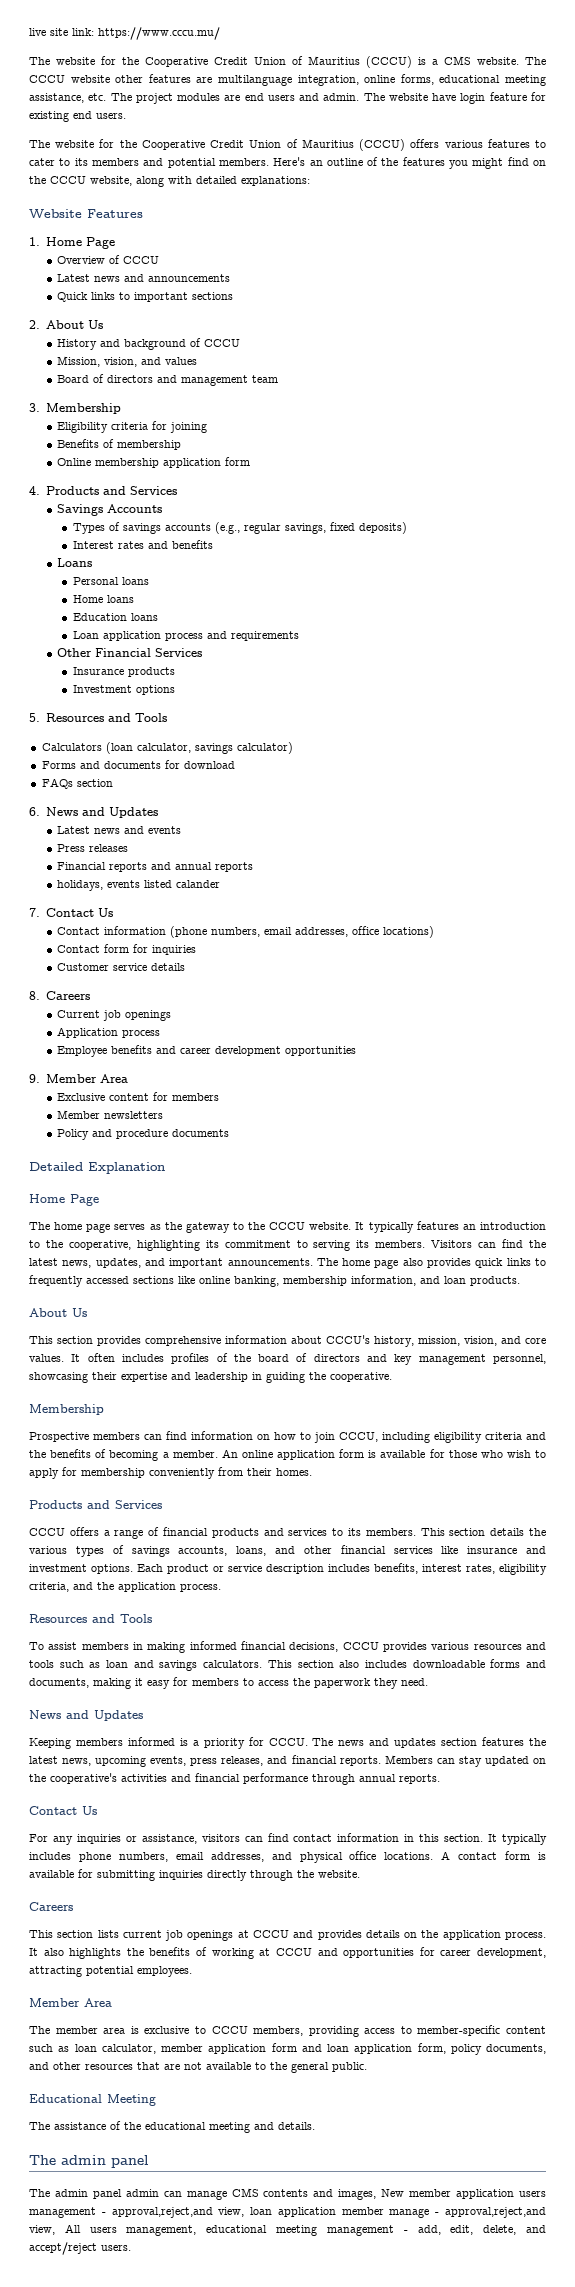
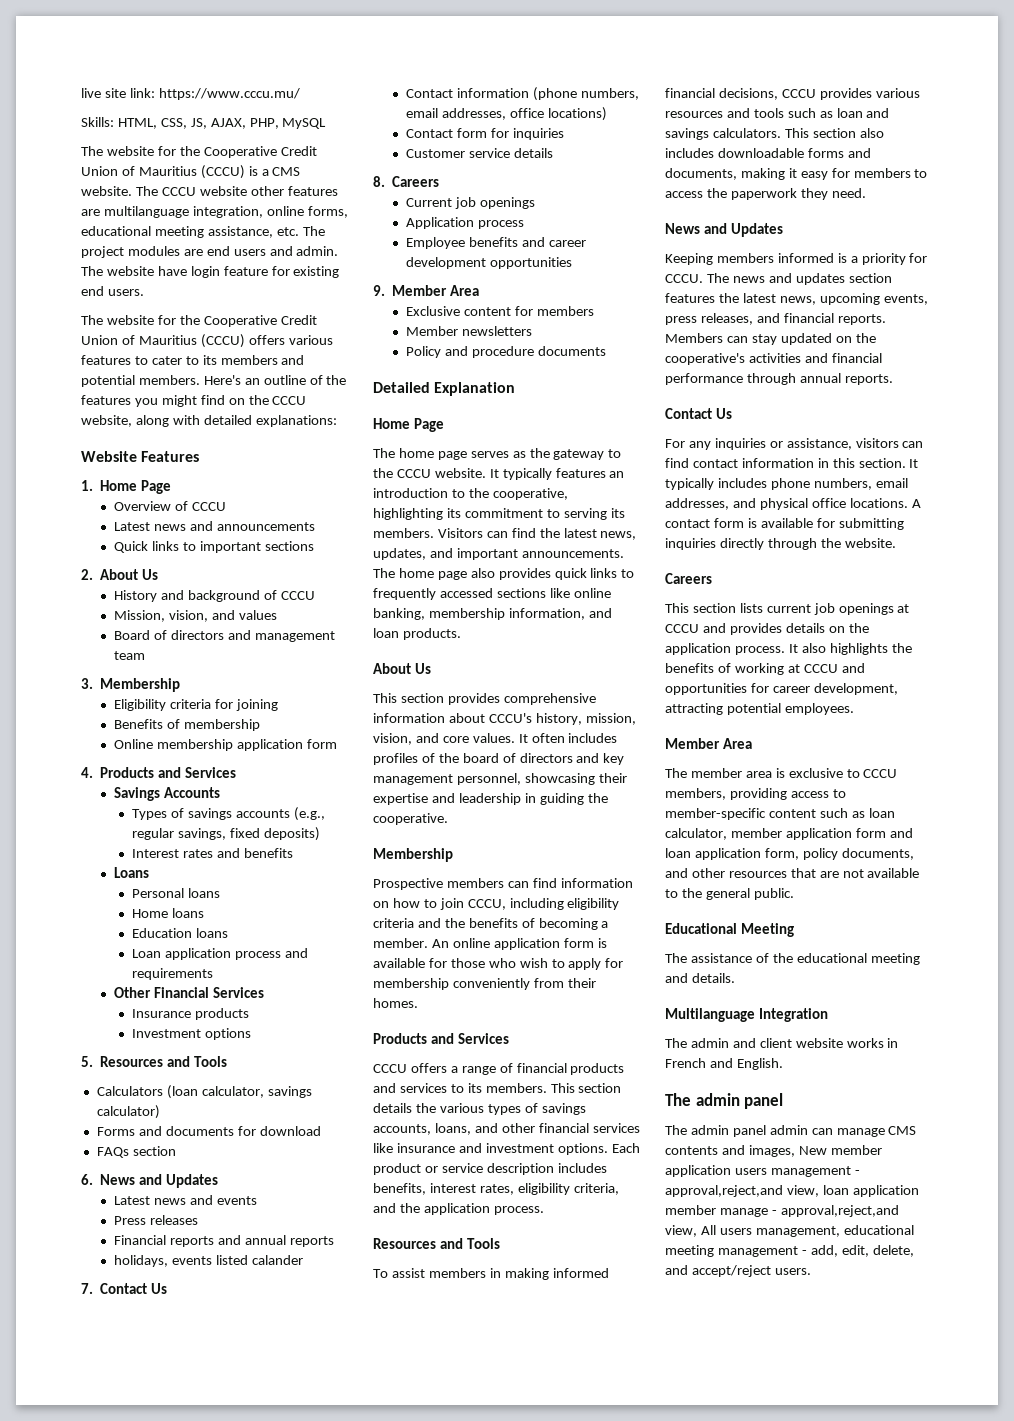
(220, 33) none -> [81,117,327,129] // Skills: HTML, CSS, JS, AJAX, PHP, MySQL
(315, 2126) none -> [665,1008,828,1022] [665,1038,899,1048] [665,1058,783,1070] // Multilanguage Integration // The admin and client website works in French and English.

